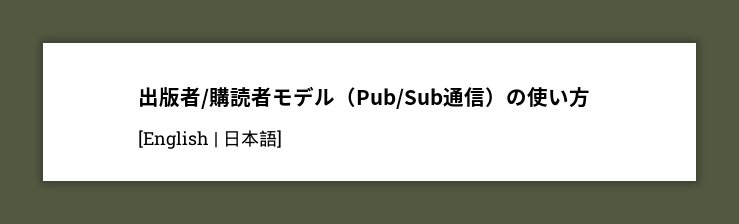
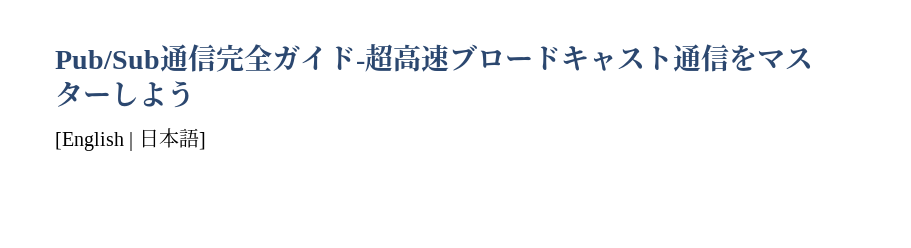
[138,86,590,109] 出版者/購読者モデル（Pub/Sub通信）の使い方 -> [55,44,813,72] [55,81,195,108] Pub/Sub通信完全ガイド-超高速ブロードキャスト通信をマスターしよう

